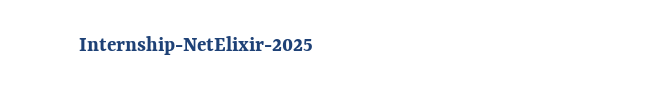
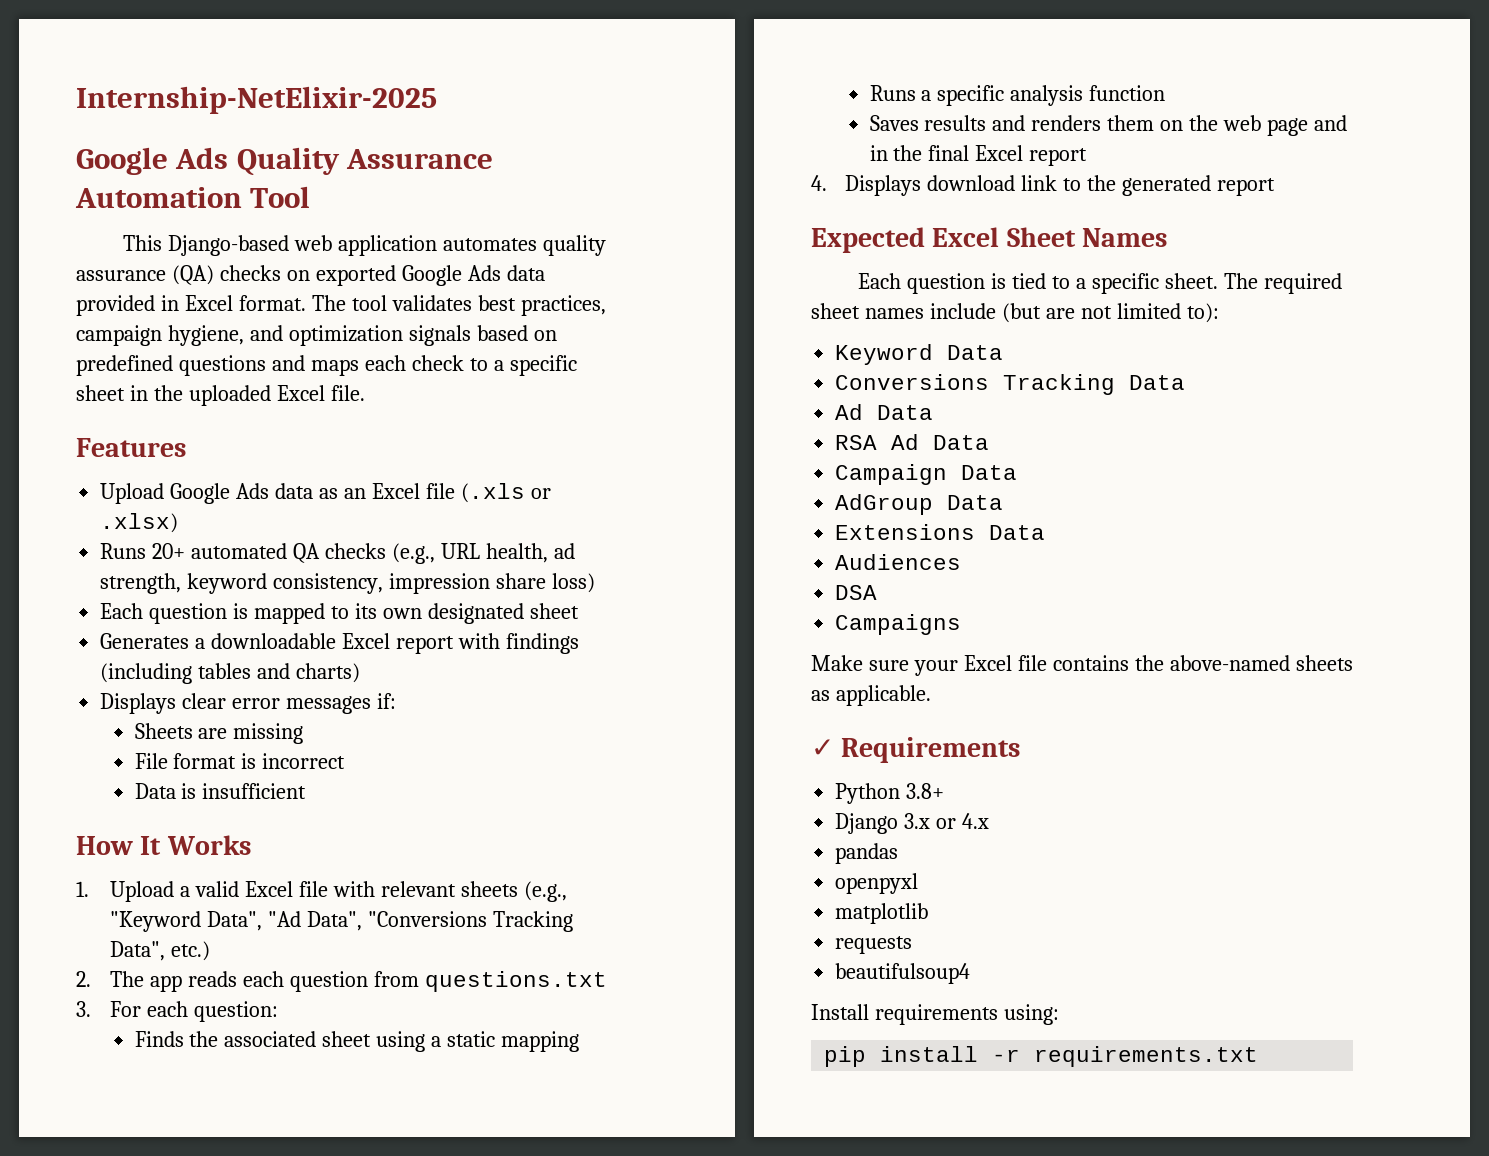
(313, 45) none -> [76,147,494,176] [75,186,311,208] [123,235,607,256] [76,265,545,286] [76,295,606,316] [76,325,557,346] [76,355,577,376] [76,385,365,406] [76,438,186,457] [100,483,551,504] [100,513,179,533] [100,543,575,564] [100,573,595,594] [100,603,579,624] [100,633,579,654] [100,663,361,684] [100,693,396,714] [134,723,304,744] [134,753,346,769] [134,783,307,799] [76,835,251,855] [76,881,567,902] [110,911,574,932] [110,941,211,961] [76,971,607,992] [76,1001,279,1022] [134,1031,580,1052] [869,85,1166,106] [869,115,1347,136] [869,145,1088,166] [811,175,1275,196] [811,227,1168,253] [858,273,1342,294] [811,303,1219,323] [835,344,1004,365] [835,374,1186,395] [835,404,934,420] [835,434,990,450] [835,464,1018,485] [835,494,1004,515] [835,524,1046,540] [835,554,962,570] [835,585,878,600] [835,614,962,635] [811,655,1353,676] [811,685,931,706] [811,737,1021,763] [835,783,945,804] [835,813,990,834] [835,843,899,864] [835,873,919,894] [835,903,929,924] [835,936,913,954] [835,963,971,984] [811,1004,1059,1025] [824,1046,1259,1067] // Google Ads Quality Assurance Automation Tool // This Django-based web application automates quality assurance (QA) checks on exported Google Ads data provided in Excel format. The tool validates best practices, campaign hygiene, and optimization signals based on predefined questions and maps each check to a specific sheet in the uploaded Excel file. // Features // Upload Google Ads data as an Excel file (.xls or .xlsx) // Runs 20+ automated QA checks (e.g., URL health, ad strength, keyword consistency, impression share loss) // Each question is mapped to its own designated sheet // Generates a downloadable Excel report with findings (including tables and charts) // Displays clear error messages if: // Sheets are missing // File format is incorrect // Data is insufficient // How It Works // 1. Upload a valid Excel file with relevant sheets (e.g., "Keyword Data", "Ad Data", "Conversions Tracking Data", etc.) // 2. The app reads each question from questions.txt // 3. For each question: // Finds the associated sheet using a static mapping // Runs a specific analysis function // Saves results and renders them on the web page and in the final Excel report // 4. Displays download link to the generated report // Expected Excel Sheet Names // Each question is tied to a specific sheet. The required sheet names include (but are not limited to): // Keyword Data // Conversions Tracking Data // Ad Data // RSA Ad Data // Campaign Data // AdGroup Data // Extensions Data // Audiences // DSA // Campaigns // Make sure your Excel file contains the above-named sheets as applicable. // ✓ Requirements // Python 3.8+ // Django 3.x or 4.x // pandas // openpyxl // matplotlib // requests // beautifulsoup4 // Install requirements using: // pip install -r requirements.txt

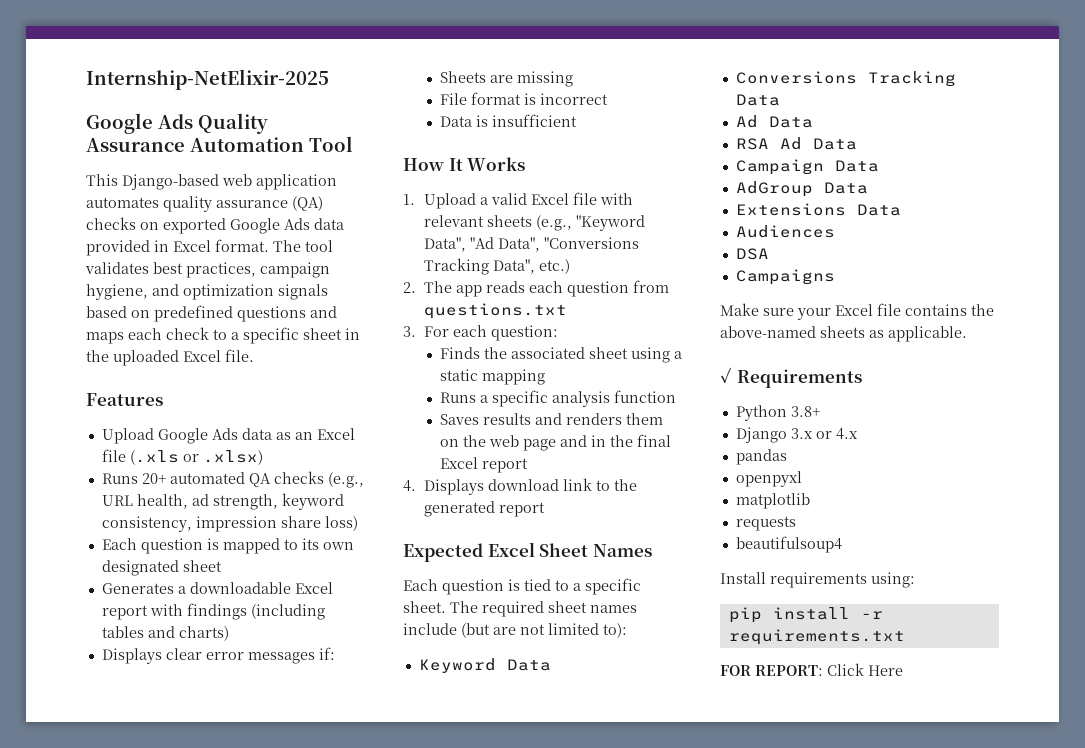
(1259, 1056) none -> [720,663,903,676] // FOR REPORT: Click Here

